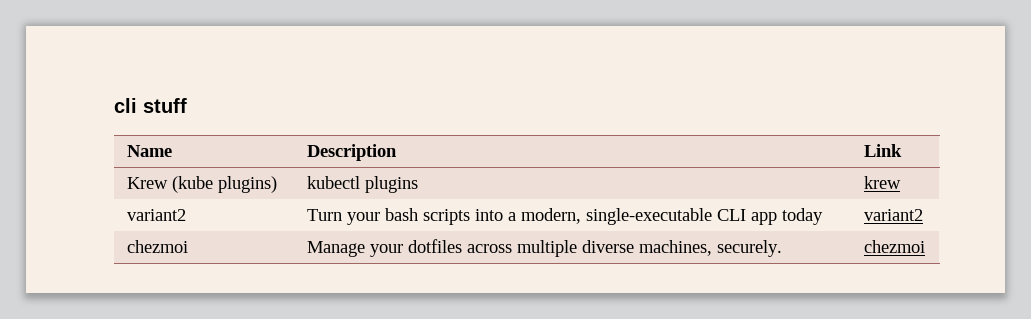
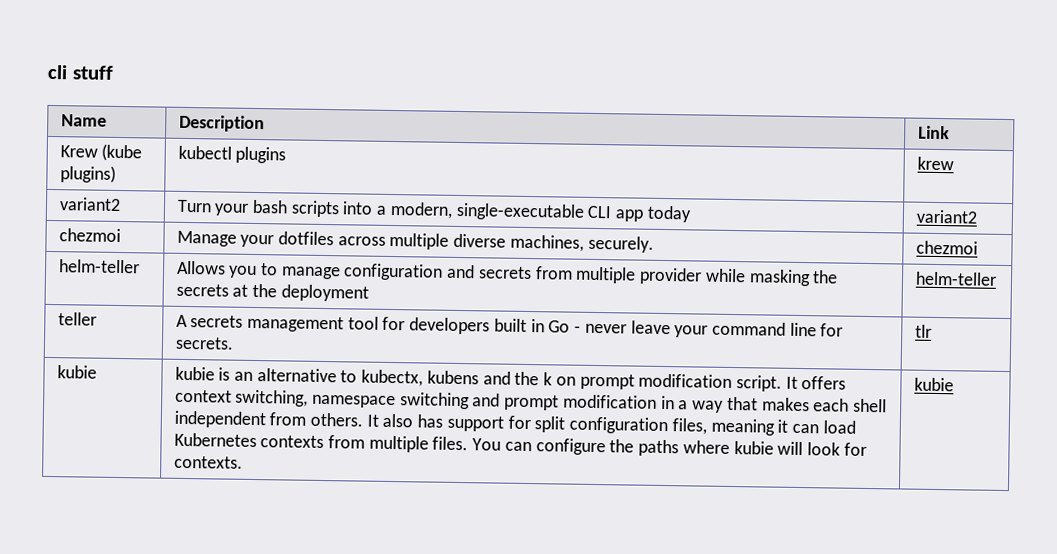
(926, 246) none -> [58,259,140,274] [176,260,839,287] [175,283,369,302] [914,271,997,286] [57,312,97,326] [175,314,844,338] [174,336,234,350] [914,324,932,338] [56,365,97,379] [174,366,847,392] [174,389,888,413] [173,410,856,436] [173,432,867,457] [173,455,243,469] [913,377,954,392] // helm-teller | Allows you to manage configuration and secrets from multiple provider while masking the secrets at the deployment | helm-teller // teller | A secrets management tool for developers built in Go - never leave your command line for secrets. | tlr // kubie | kubie is an alternative to kubectx, kubens and the k on prompt modification script. It offers context switching, namespace switching and prompt modification in a way that makes each shell independent from others. It also has support for split configuration files, meaning it can load Kubernetes contexts from multiple files. You can configure the paths where kubie will look for contexts. | kubie

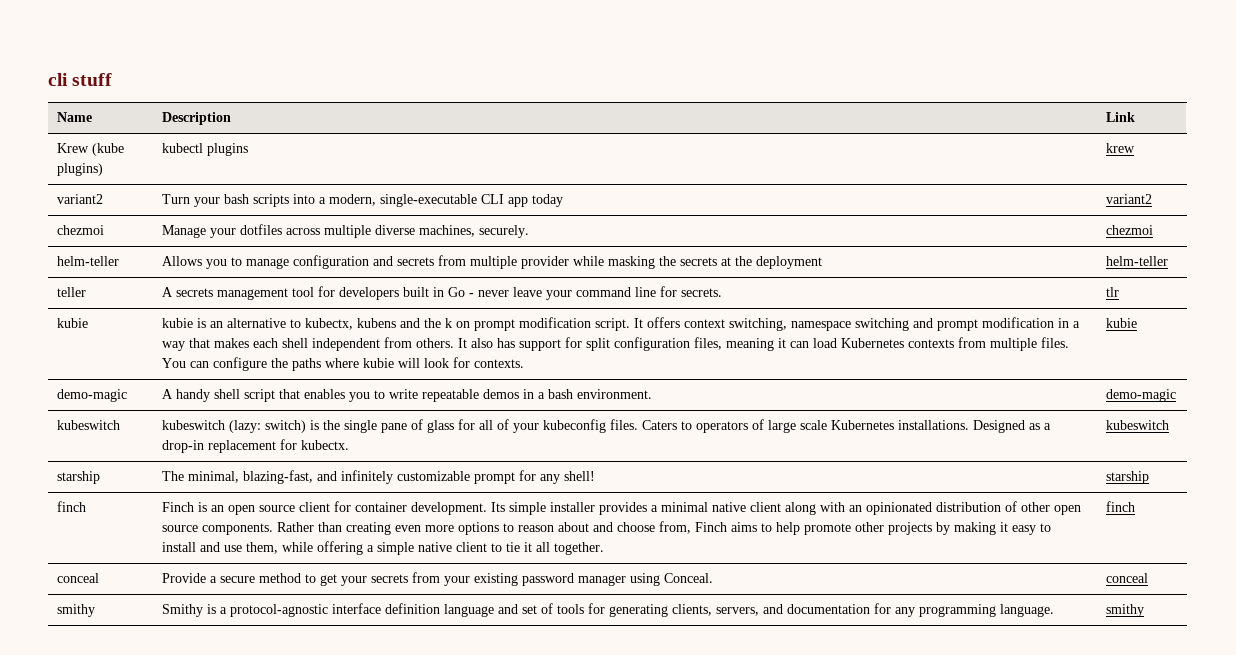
(954, 384) none -> [57,389,128,402] [162,389,653,402] [1106,389,1177,402] [57,420,121,430] [162,419,1052,433] [162,439,350,453] [1106,420,1170,430] [57,471,101,484] [162,470,596,484] [1106,471,1150,484] [57,501,87,512] [162,501,1082,515] [162,521,1052,535] [162,541,605,555] [1106,501,1136,512] [57,573,100,583] [162,572,714,586] [1106,573,1149,583] [57,604,96,617] [162,603,1055,617] [1106,604,1145,617] // demo-magic | A handy shell script that enables you to write repeatable demos in a bash environment. | demo-magic // kubeswitch | kubeswitch (lazy: switch) is the single pane of glass for all of your kubeconfig files. Caters to operators of large scale Kubernetes installations. Designed as a drop-in replacement for kubectx. | kubeswitch // starship | The minimal, blazing-fast, and infinitely customizable prompt for any shell! | starship // finch | Finch is an open source client for container development. Its simple installer provides a minimal native client along with an opinionated distribution of other open source components. Rather than creating even more options to reason about and choose from, Finch aims to help promote other projects by making it easy to install and use them, while offering a simple native client to tie it all together. | finch // conceal | Provide a secure method to get your secrets from your existing password manager using Conceal. | conceal // smithy | Smithy is a protocol-agnostic interface definition language and set of tools for generating clients, servers, and documentation for any programming language. | smithy

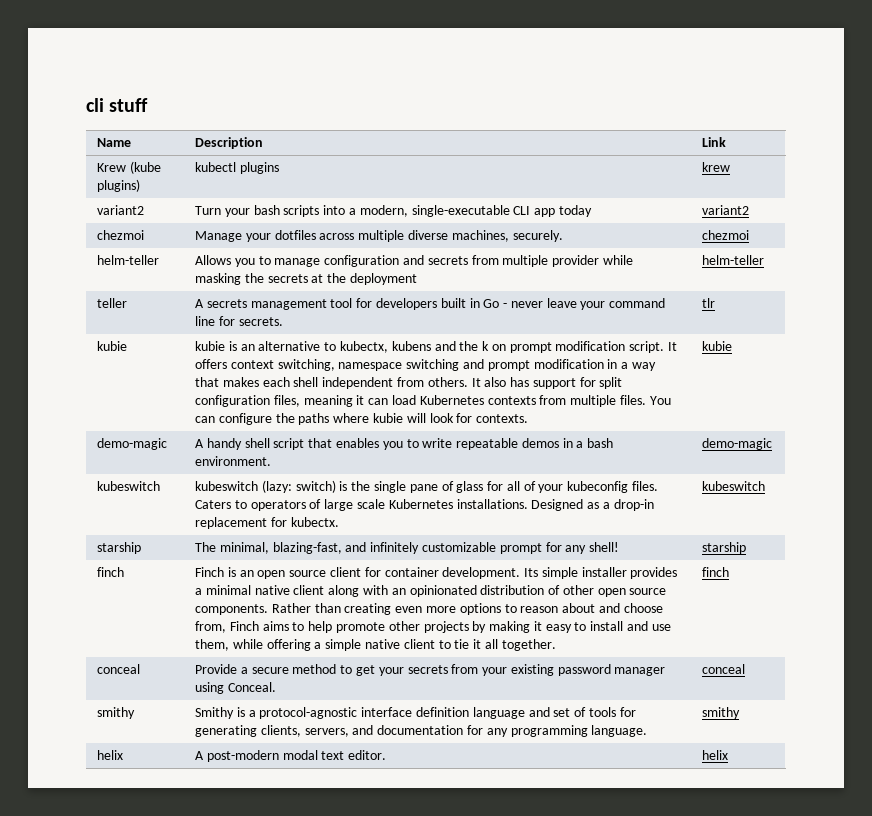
(1145, 610) none -> [97,750,124,760] [195,750,387,762] [702,750,729,760] // helix | A post-modern modal text editor. | helix

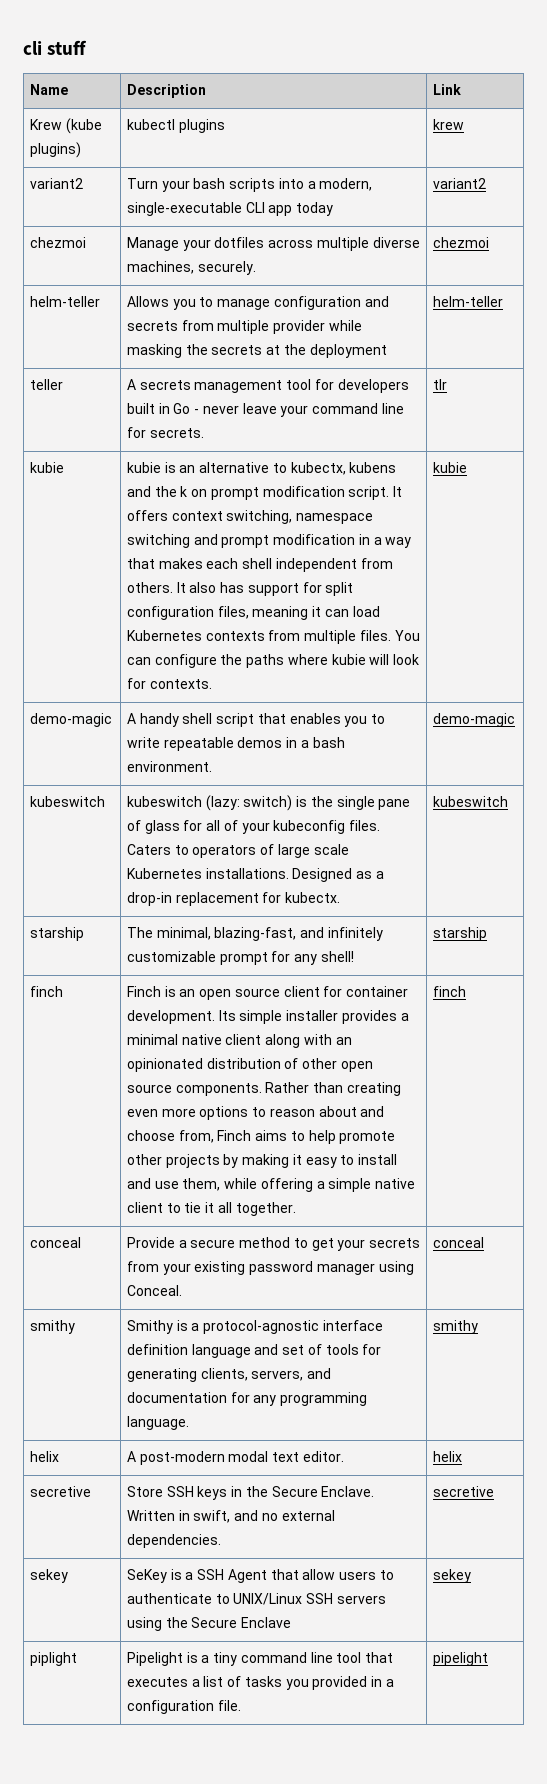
(729, 755) none -> [29,1486,91,1497] [126,1486,375,1500] [126,1510,335,1523] [126,1534,221,1548] [432,1486,494,1497] [29,1569,68,1583] [126,1569,395,1583] [126,1593,386,1605] [126,1617,292,1631] [432,1569,471,1583] [29,1652,77,1666] [126,1652,394,1666] [126,1676,395,1690] [126,1700,241,1714] [432,1652,488,1666] // secretive | Store SSH keys in the Secure Enclave. Written in swift, and no external dependencies. | secretive // sekey | SeKey is a SSH Agent that allow users to authenticate to UNIX/Linux SSH servers using the Secure Enclave | sekey // piplight | Pipelight is a tiny command line tool that executes a list of tasks you provided in a configuration file. | pipelight

